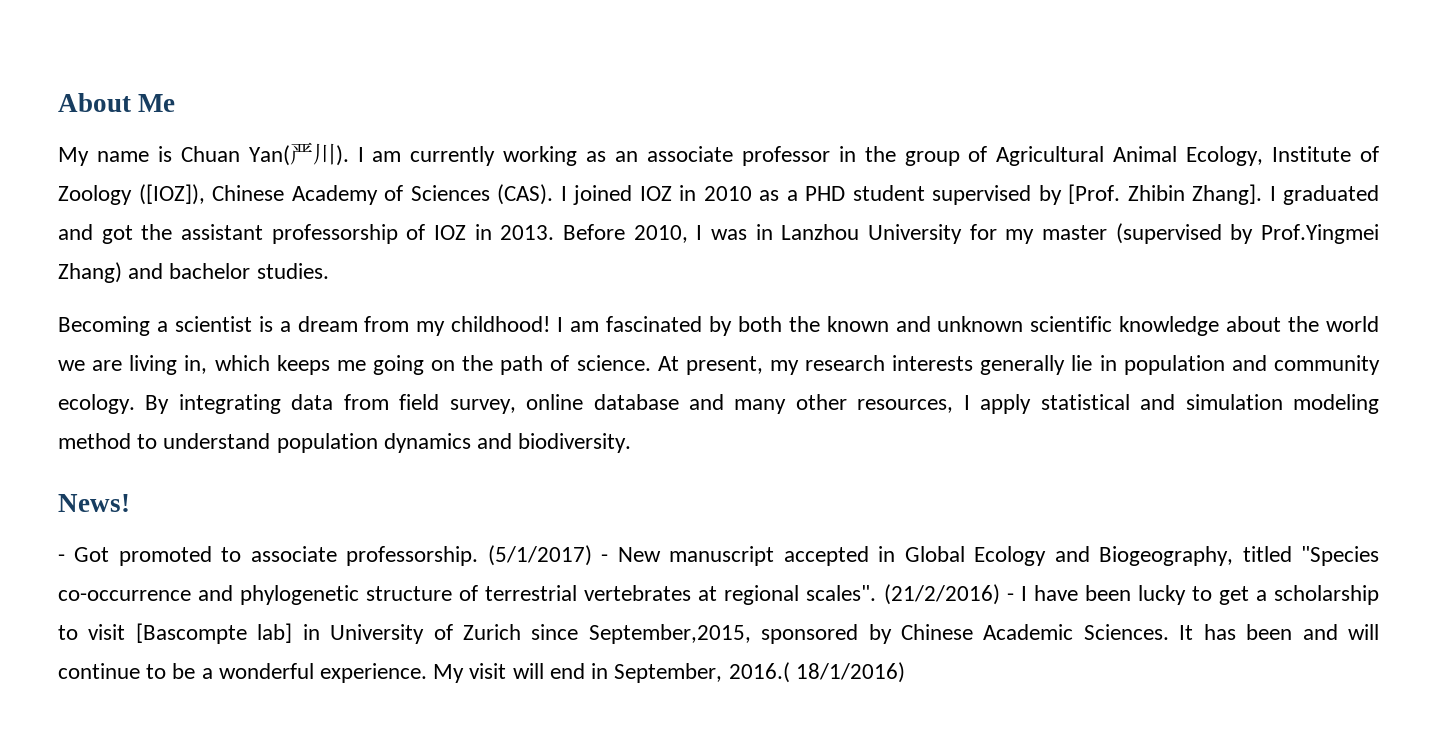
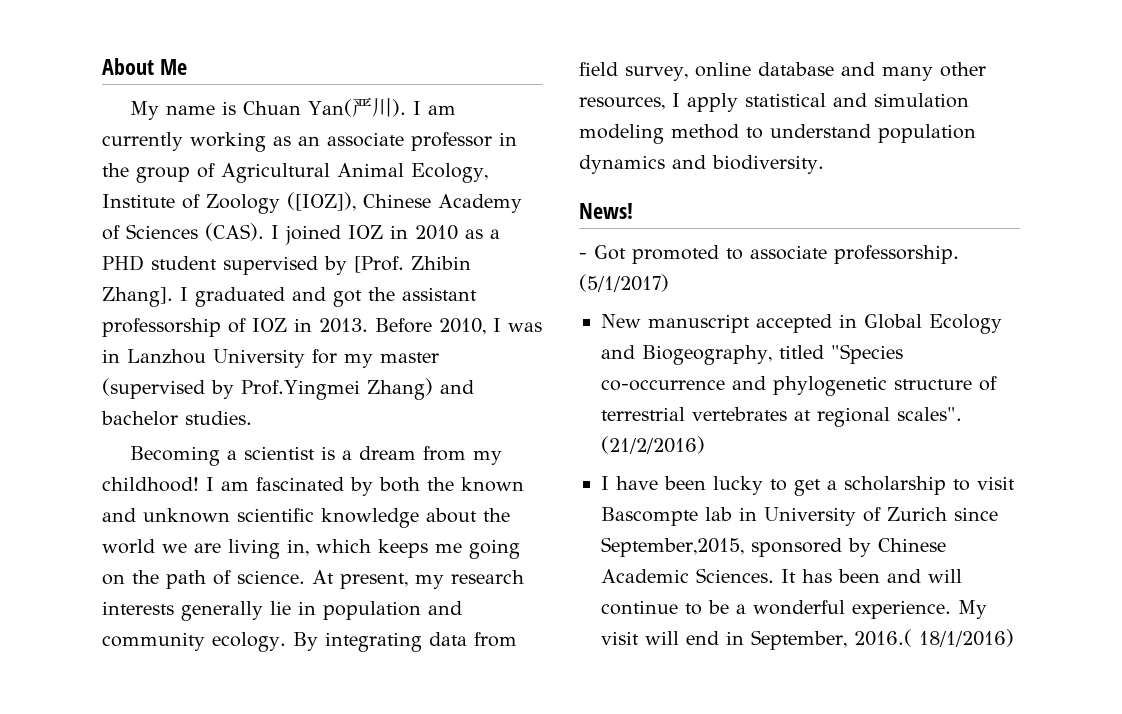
[601,554,609,562] - -> (669, 283) //
[1006,593,1014,601] - -> (705, 445) //
[135,623,293,644] [Bascompte lab] -> [601,507,732,526] Bascompte lab

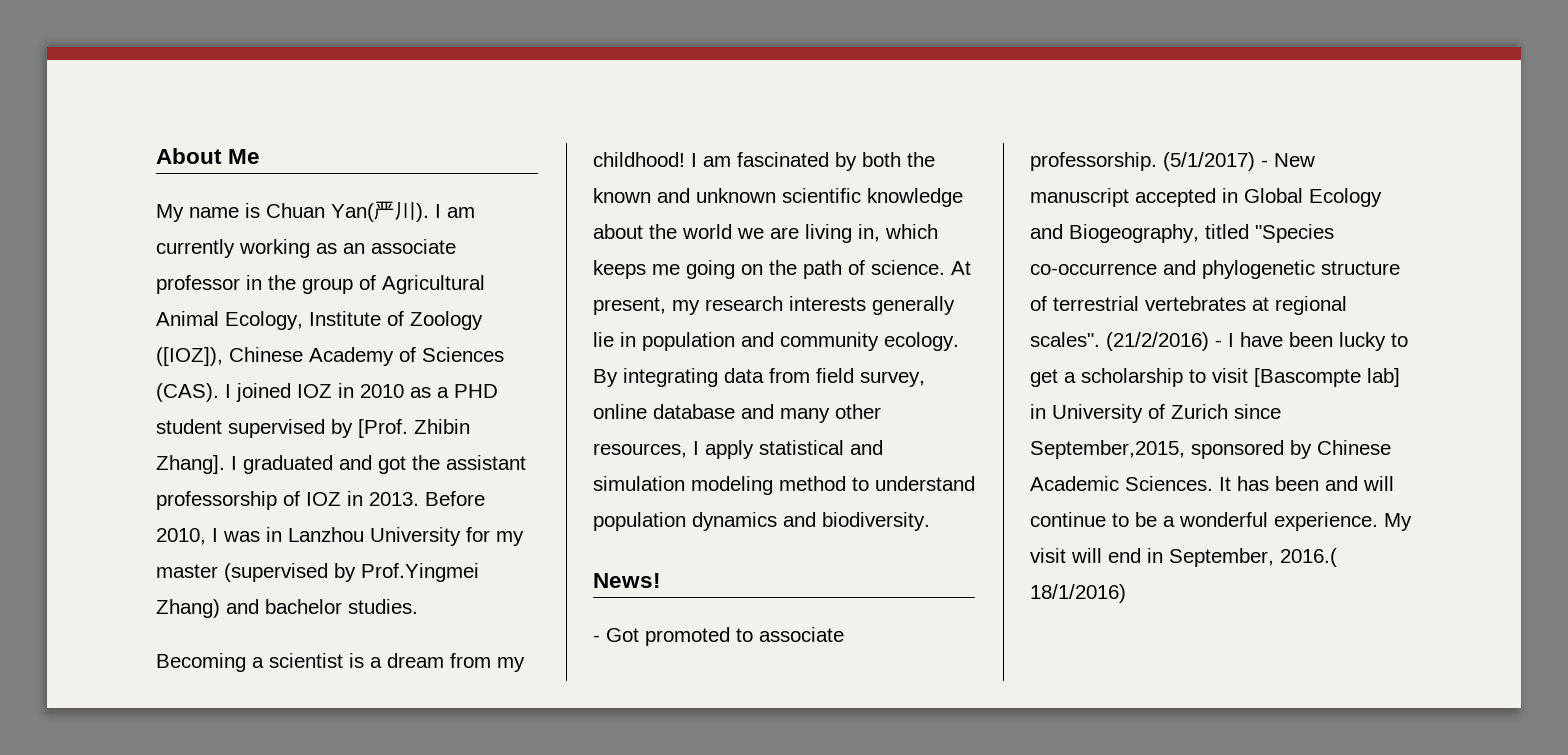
(669, 283) // -> [1261,160,1268,167] -
(705, 445) // -> [1215,340,1222,347] -
[601,507,732,526] Bascompte lab -> [1254,368,1400,387] [Bascompte lab]

